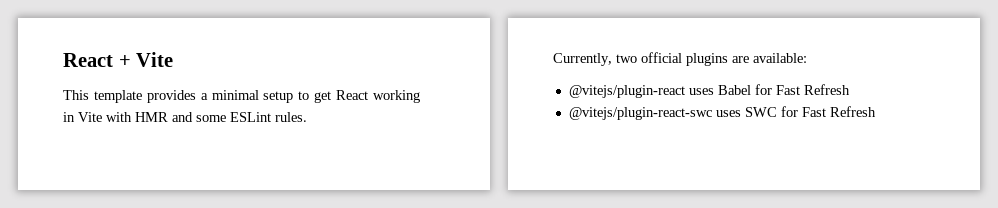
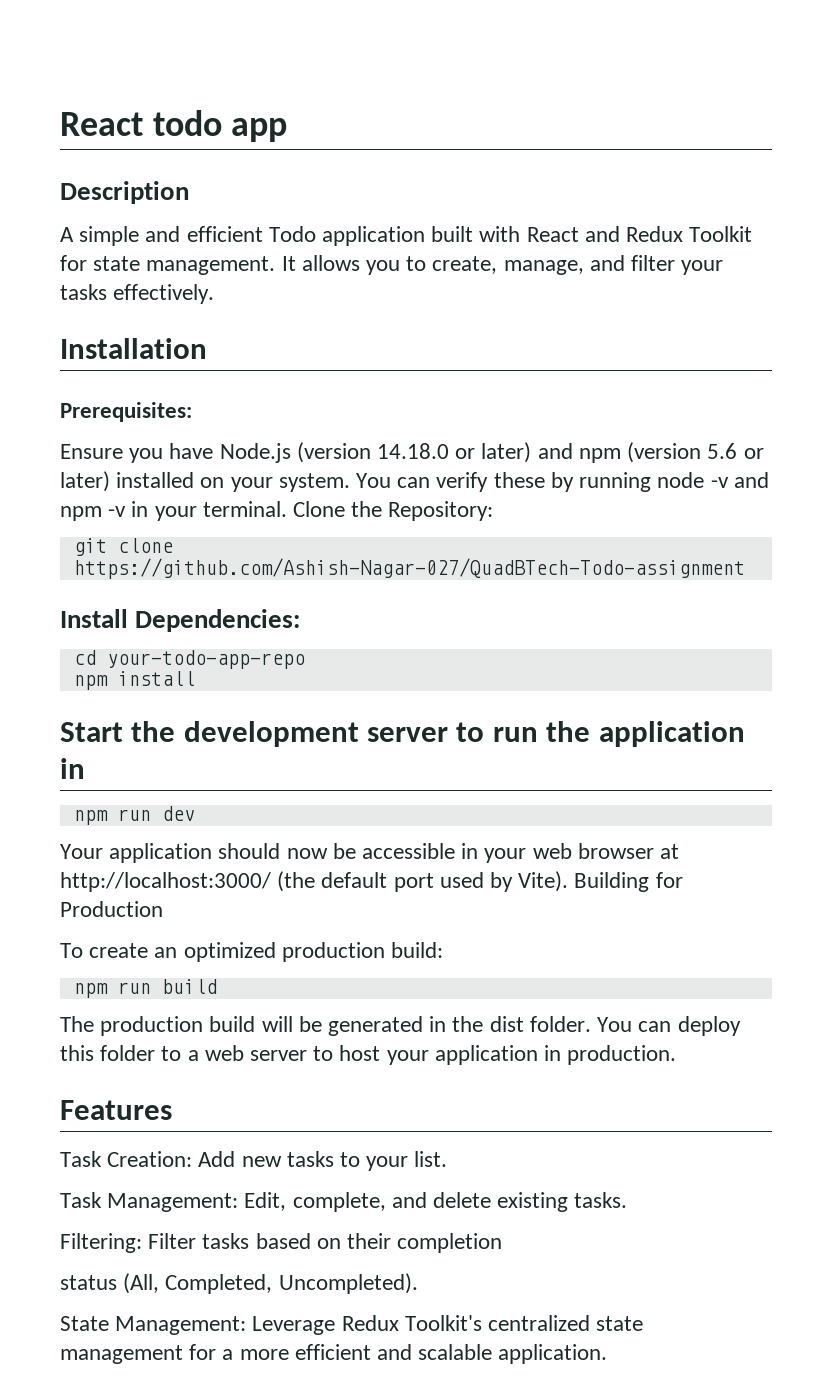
[63,52,174,67] [63,90,420,103] [63,112,307,122] [553,52,807,66] [568,84,850,98] [568,106,876,120] React + Vite // This template provides a minimal setup to get React working in Vite with HMR and some ESLint rules. // Currently, two official plugins are available: // @vitejs/plugin-react uses Babel for Fast Refresh // @vitejs/plugin-react-swc uses SWC for Fast Refresh -> [60,110,288,142] [60,181,189,204] [60,226,753,246] [60,255,724,275] [60,284,215,304] [60,338,207,359] [60,402,192,422] [60,442,764,463] [60,471,769,492] [60,501,494,521] [73,538,173,556] [73,558,745,579] [60,609,301,632] [73,650,305,669] [73,671,195,690] [60,721,745,747] [60,758,85,779] [73,806,195,825] [60,843,680,863] [60,871,683,892] [60,901,163,917] [60,942,444,962] [73,979,217,998] [60,1016,741,1036] [60,1045,677,1065] [60,1100,172,1120] [60,1151,448,1171] [60,1192,628,1212] [60,1233,503,1253] [60,1273,418,1294] [60,1315,644,1335] [60,1344,608,1364] React todo app // Description // A simple and efficient Todo application built with React and Redux Toolkit for state management. It allows you to create, manage, and filter your tasks effectively. // Installation // Prerequisites: // Ensure you have Node.js (version 14.18.0 or later) and npm (version 5.6 or later) installed on your system. You can verify these by running node -v and npm -v in your terminal. Clone the Repository: // git clone https://github.com/Ashish-Nagar-027/QuadBTech-Todo-assignment // Install Dependencies: // cd your-todo-app-repo // npm install // Start the development server to run the application in // npm run dev // Your application should now be accessible in your web browser at http://localhost:3000/ (the default port used by Vite). Building for Production // To create an optimized production build: // npm run build // The production build will be generated in the dist folder. You can deploy this folder to a web server to host your application in production. // Features // Task Creation: Add new tasks to your list. // Task Management: Edit, complete, and delete existing tasks. // Filtering: Filter tasks based on their completion // status (All, Completed, Uncompleted). // State Management: Leverage Redux Toolkit's centralized state management for a more efficient and scalable application.

